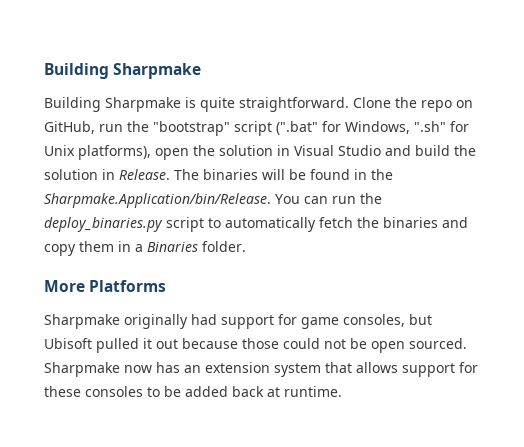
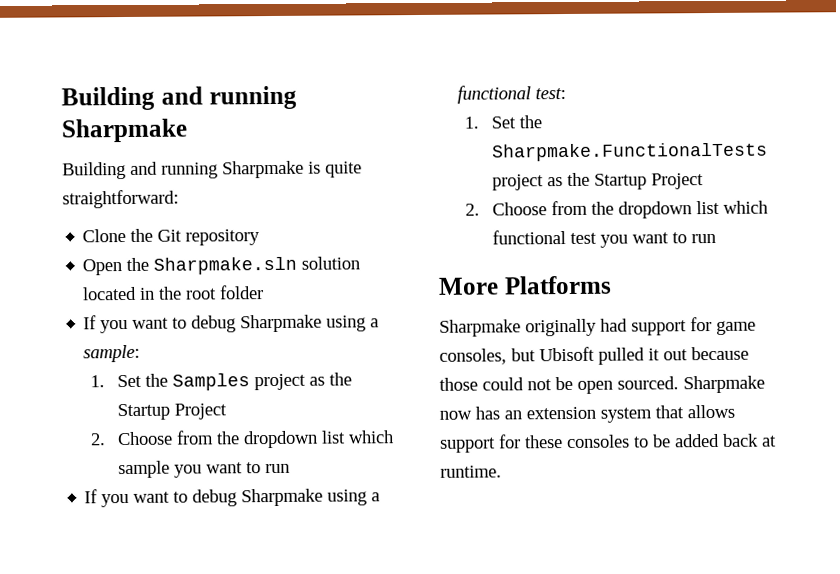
[44,63,109,79] Building -> [61,85,297,111] Building and running
(101, 104) none -> [130,161,218,179] and running
[239,97,349,112] straightforward. -> [62,189,179,209] straightforward: //
[421,100,473,112] [44,121,469,136] [44,145,476,160] [44,169,393,180] [44,193,382,208] [44,217,468,232] [44,241,246,256] repo on GitHub, run the "bootstrap" script (".bat" for Windows, ".sh" for Unix platforms), open the solution in Visual Studio and build the solution in Release. The binaries will be found in the Sharpmake.Application/bin/Release. You can run the deploy_binaries.py script to automatically fetch the binaries and copy them in a Binaries folder. -> [157,229,261,246] [82,256,361,276] [82,285,265,301] [83,314,380,334] [83,344,141,363] [90,372,353,391] [117,403,228,421] [90,430,395,449] [118,460,291,479] [84,488,381,508] [457,85,567,104] [464,115,543,129] [492,142,769,162] [492,172,705,191] [465,200,769,219] [492,230,717,248] Git repository // Open the Sharpmake.sln solution located in the root folder // If you want to debug Sharpmake using a sample: // 1. Set the Samples project as the Startup Project // 2. Choose from the dropdown list which sample you want to run // If you want to debug Sharpmake using a functional test: // 1. Set the Sharpmake.FunctionalTests project as the Startup Project // 2. Choose from the dropdown list which functional test you want to run

